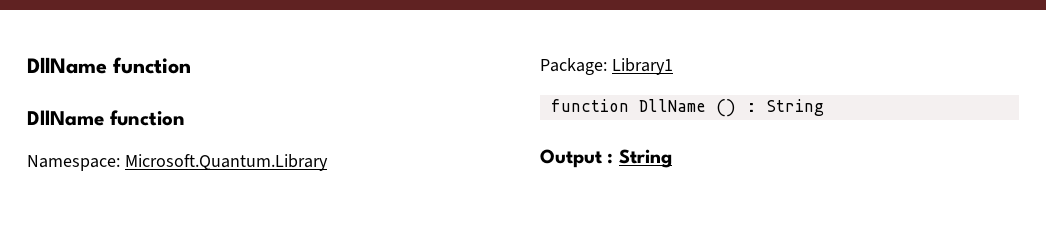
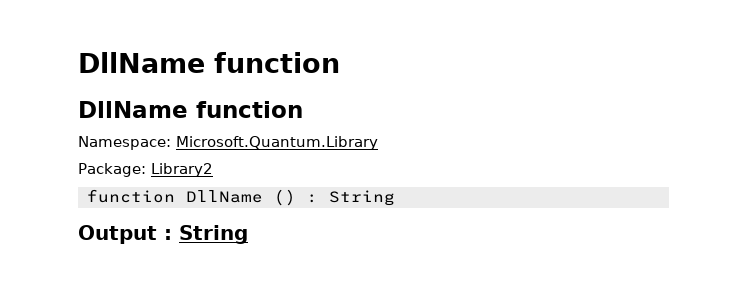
[611,58,673,75] Library1 -> [151,163,213,177] Library2

